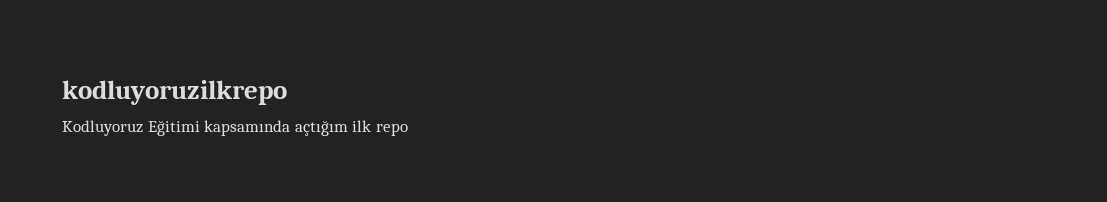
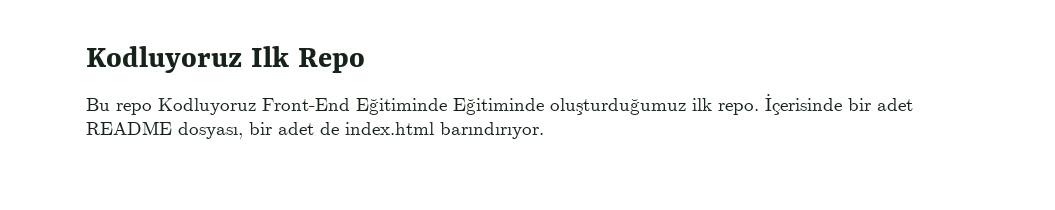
[62,80,287,105] [62,120,408,136] kodluyoruzilkrepo // Kodluyoruz Eğitimi kapsamında açtığım ilk repo -> [86,46,365,73] [86,94,913,115] [86,121,544,139] Kodluyoruz Ilk Repo // Bu repo Kodluyoruz Front-End Eğitiminde Eğitiminde oluşturduğumuz ilk repo. İçerisinde bir adet README dosyası, bir adet de index.html barındırıyor.

